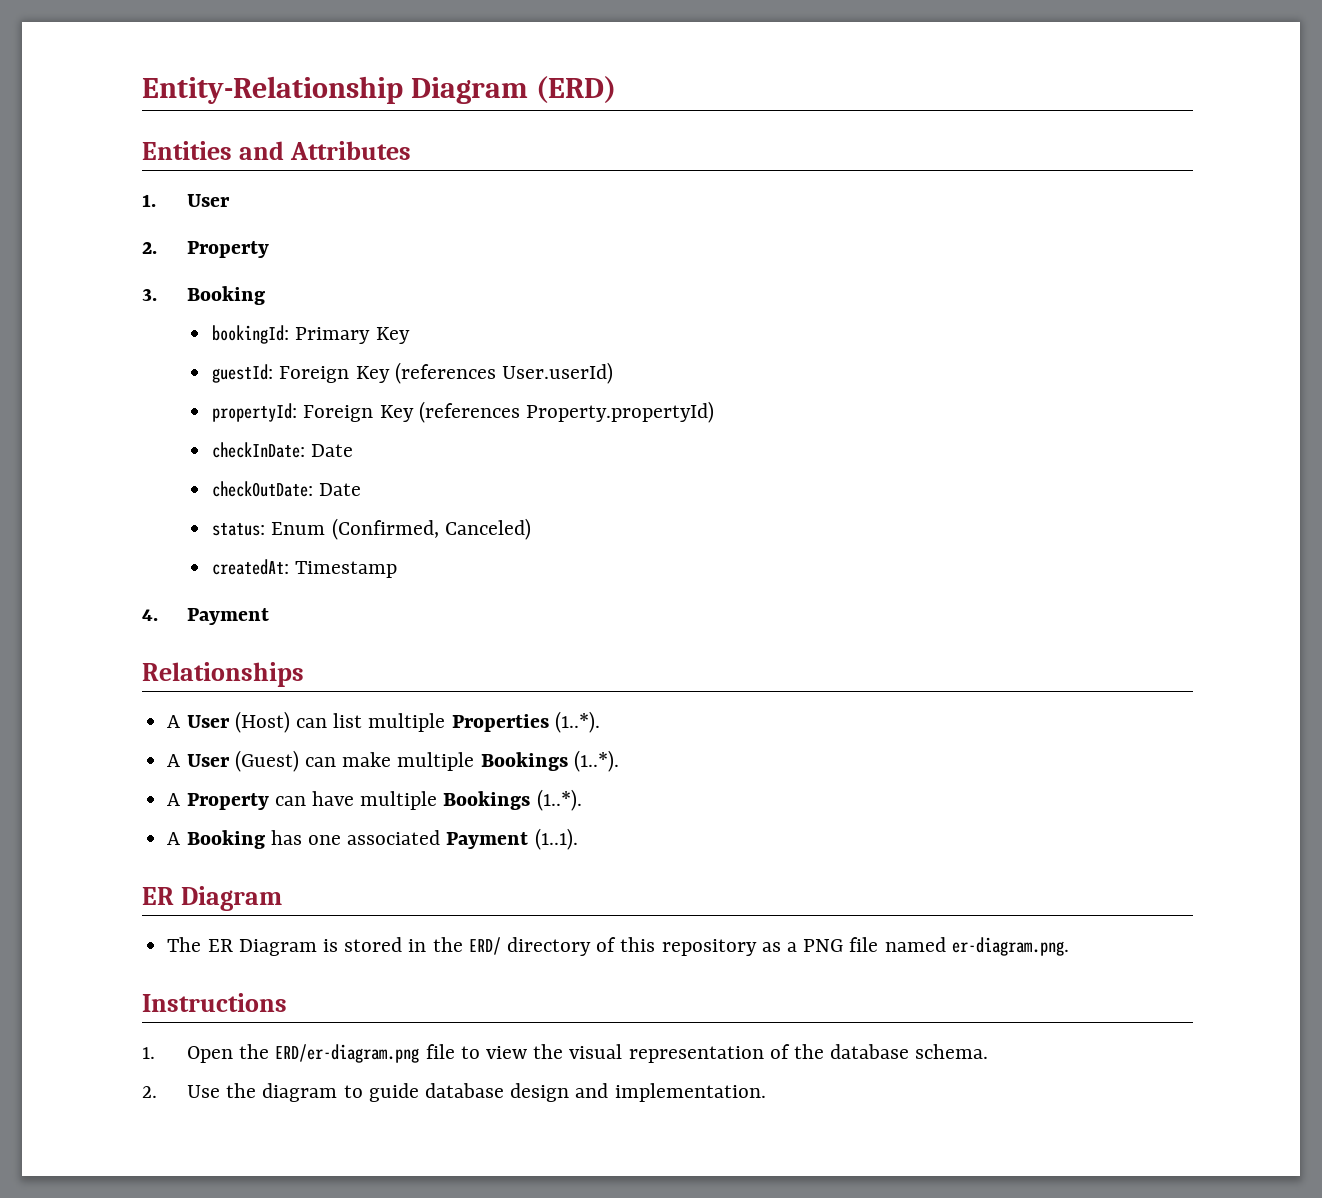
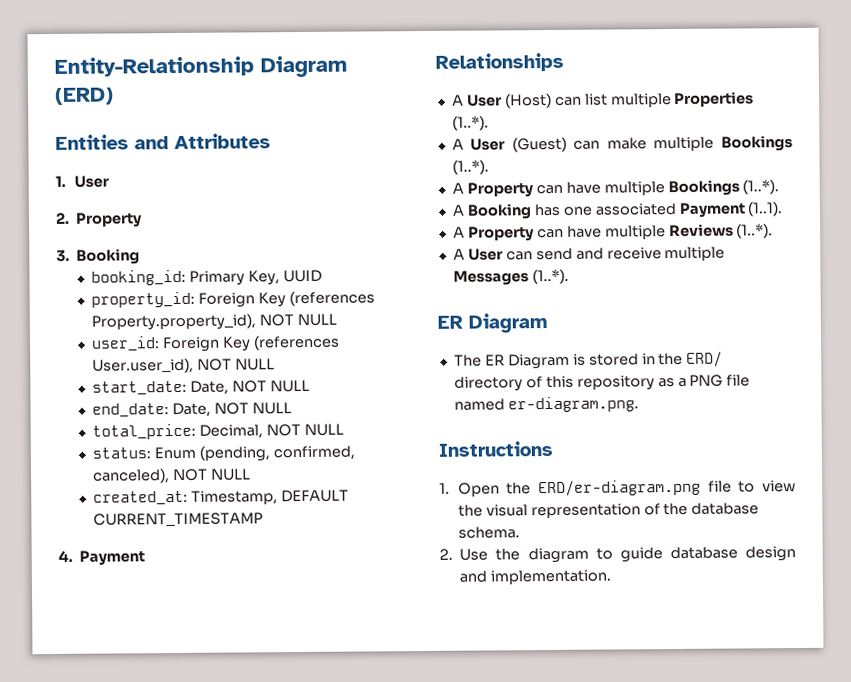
[212,325,410,344] [212,362,614,384] [212,401,715,423] [212,442,354,458] [212,481,362,497] [212,518,531,540] [212,559,398,578] bookingId: Primary Key // guestId: Foreign Key (references User.userId) // propertyId: Foreign Key (references Property.propertyId) // checkInDate: Date // checkOutDate: Date // status: Enum (Confirmed, Canceled) // createdAt: Timestamp -> [90,269,322,286] [90,290,375,308] [90,313,337,331] [90,334,340,353] [91,357,275,374] [91,379,310,396] [91,402,292,418] [91,423,344,440] [91,445,355,462] [92,468,251,484] [92,489,349,506] [92,512,263,527] booking_id: Primary Key, UUID // property_id: Foreign Key (references Property.property_id), NOT NULL // user_id: Foreign Key (references User.user_id), NOT NULL // start_date: Date, NOT NULL // end_date: Date, NOT NULL // total_price: Decimal, NOT NULL // status: Enum (pending, confirmed, canceled), NOT NULL // created_at: Timestamp, DEFAULT CURRENT_TIMESTAMP
(578, 839) none -> [452,223,774,242] [452,246,726,262] [452,268,569,286] // A Property can have multiple Reviews (1..*). // A User can send and receive multiple Messages (1..*).

